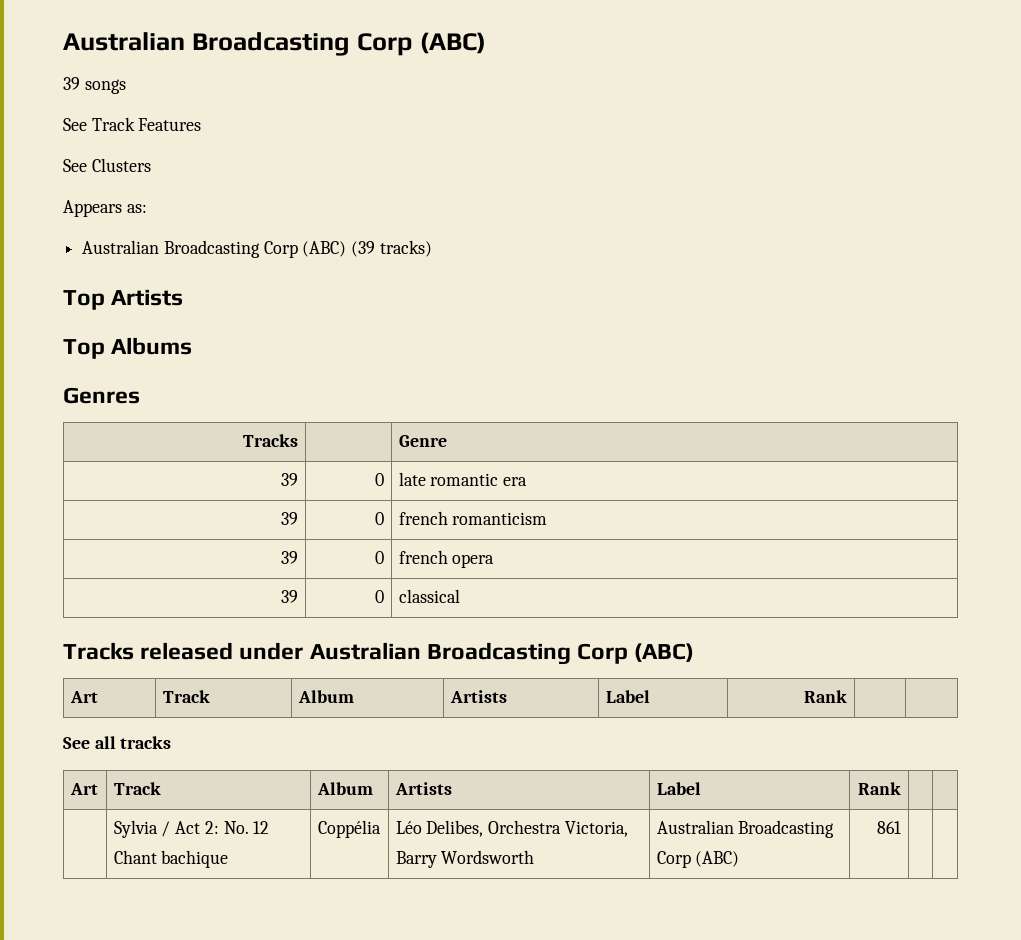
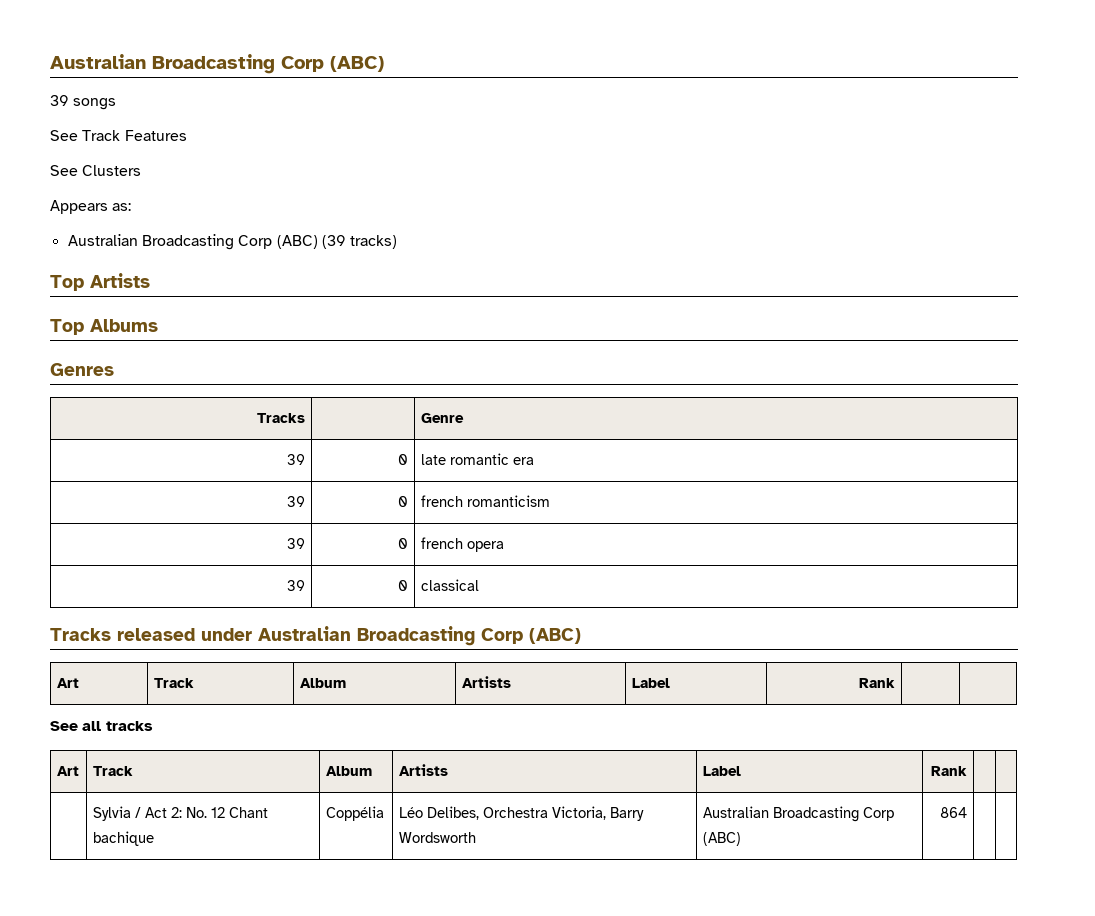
[877,821,902,834] 861 -> [940,807,968,818] 864

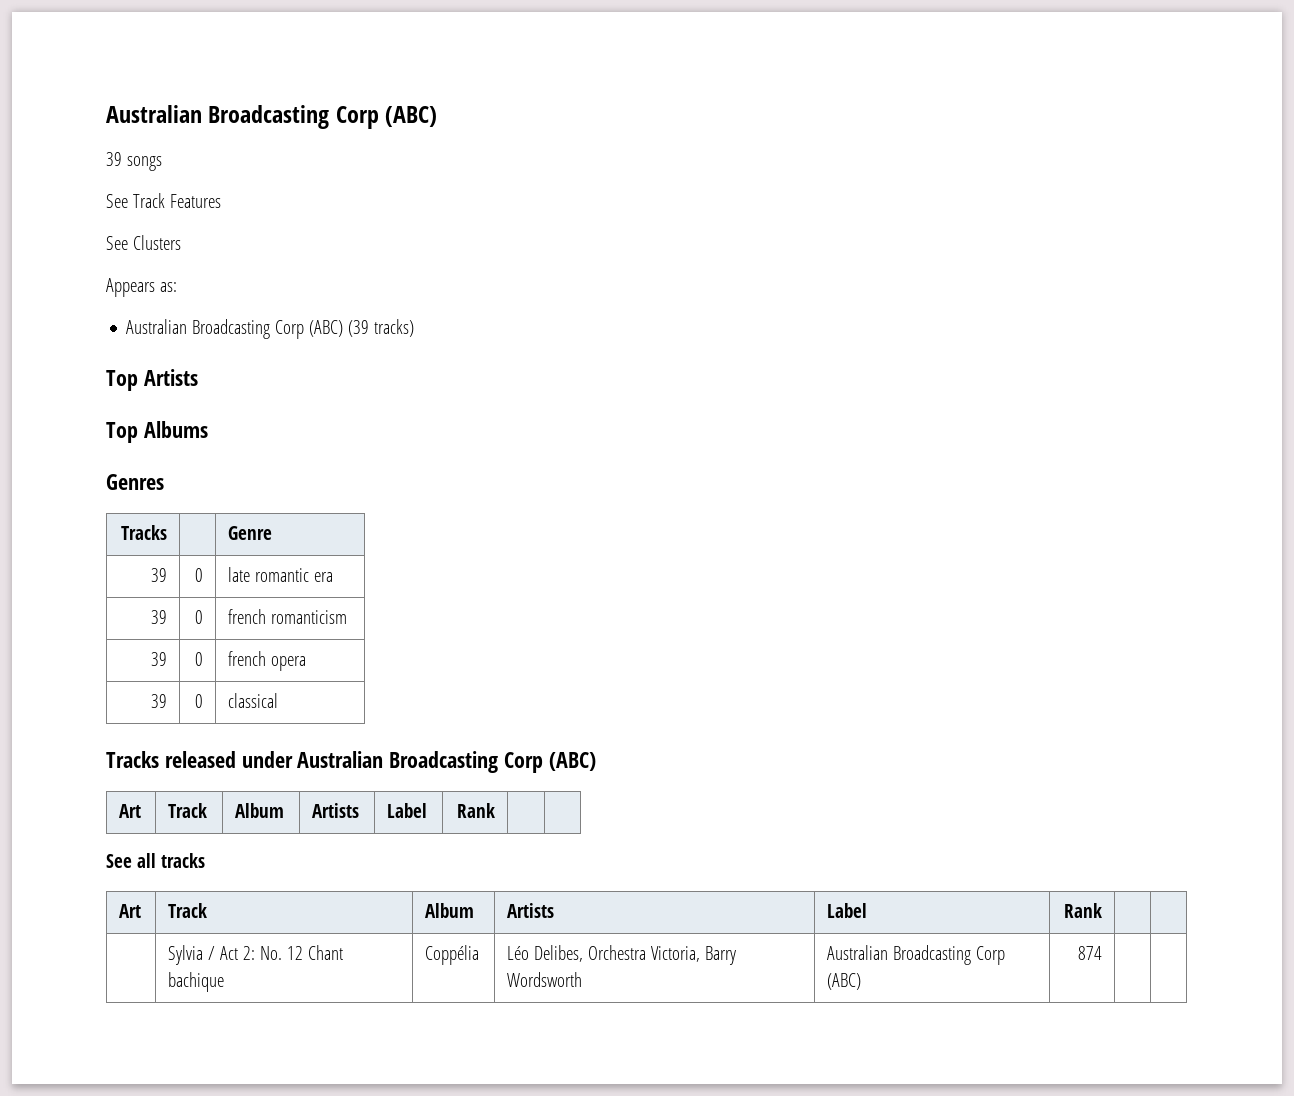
[940,807,968,818] 864 -> [1077,946,1102,960] 874

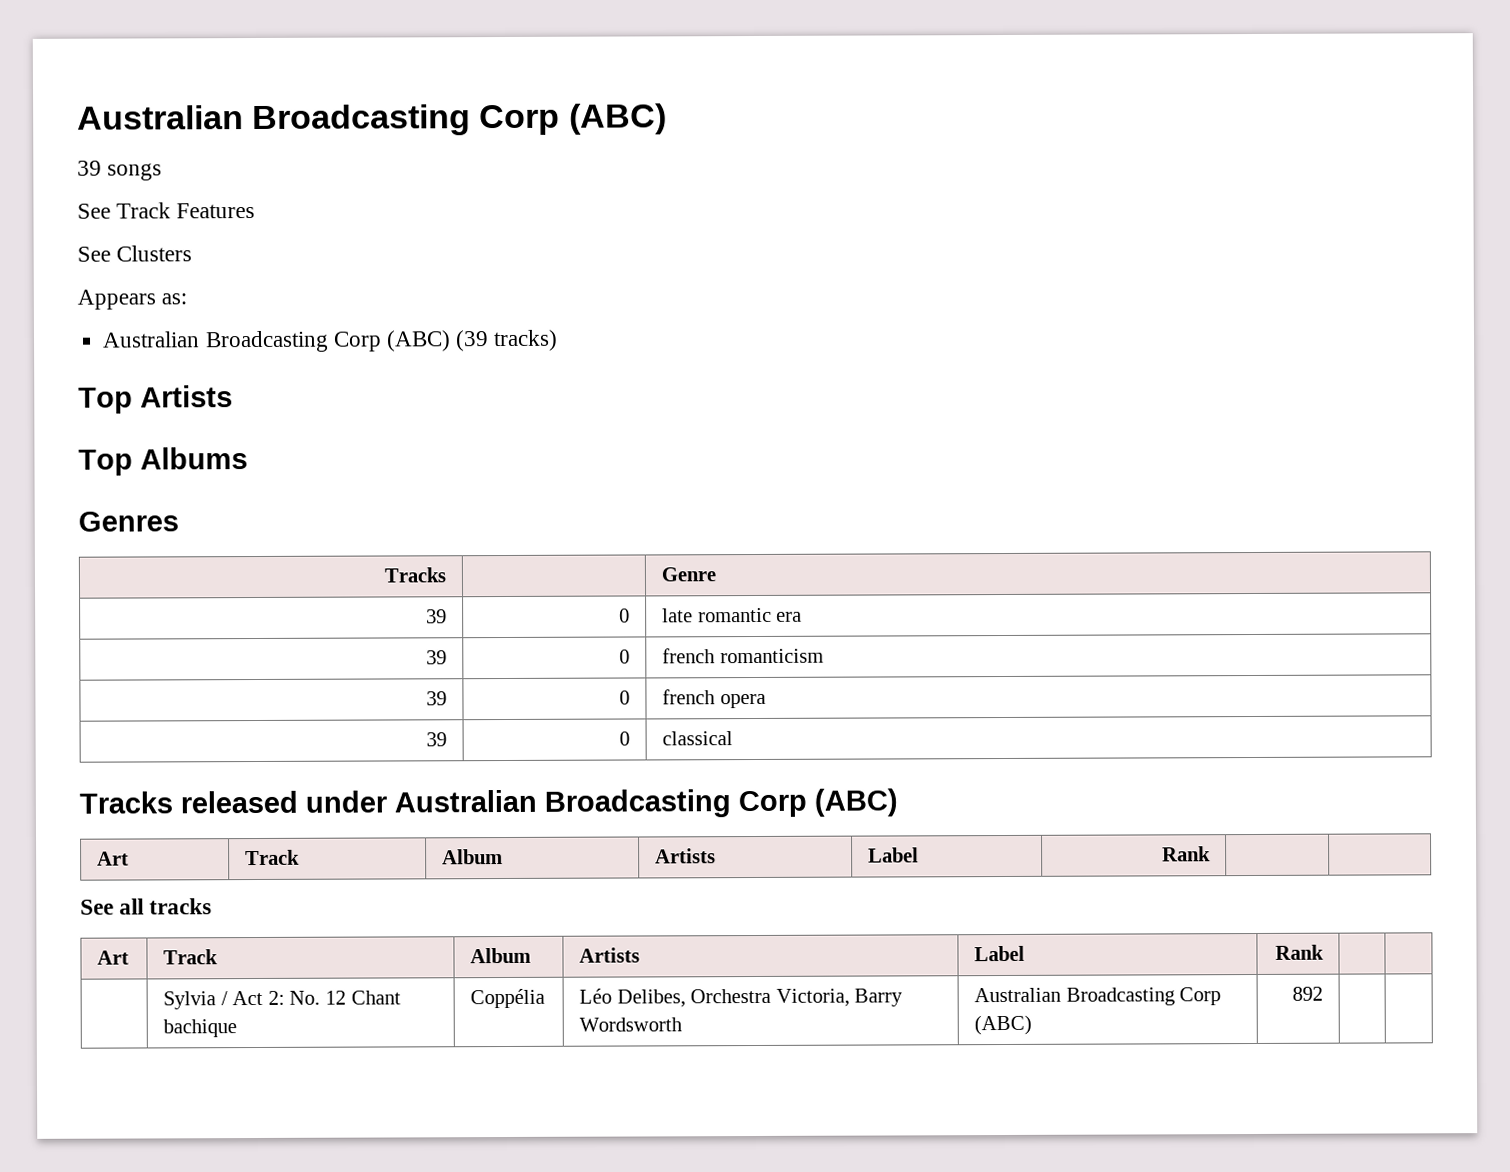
[1077,946,1102,960] 874 -> [1291,986,1323,1001] 892

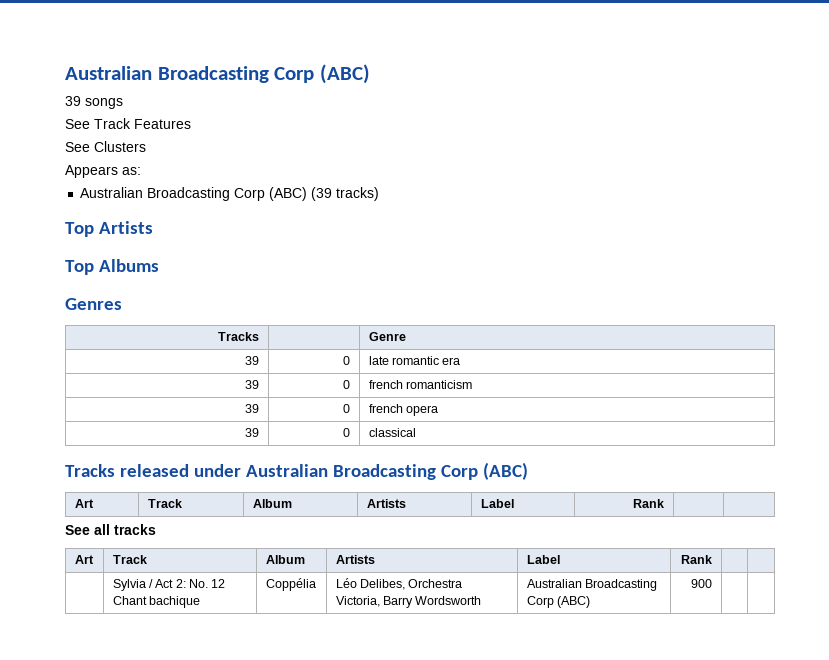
[1291,986,1323,1001] 892 -> [691,579,713,588] 900

